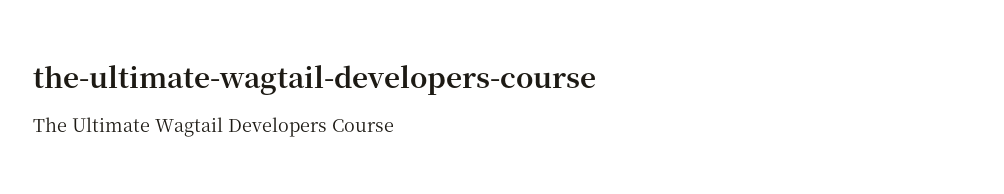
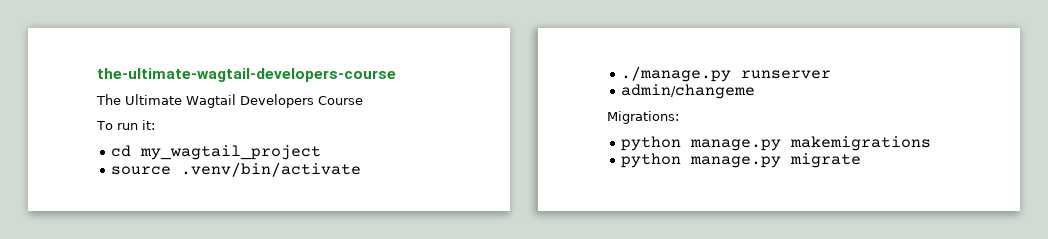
(394, 125) none -> [96,120,155,130] [111,145,322,160] [111,162,362,177] [621,66,832,82] [621,84,756,99] [607,111,679,124] [621,136,932,151] [621,153,862,168] // To run it: // cd my_wagtail_project // source .venv/bin/activate // ./manage.py runserver // admin/changeme // Migrations: // python manage.py makemigrations // python manage.py migrate

